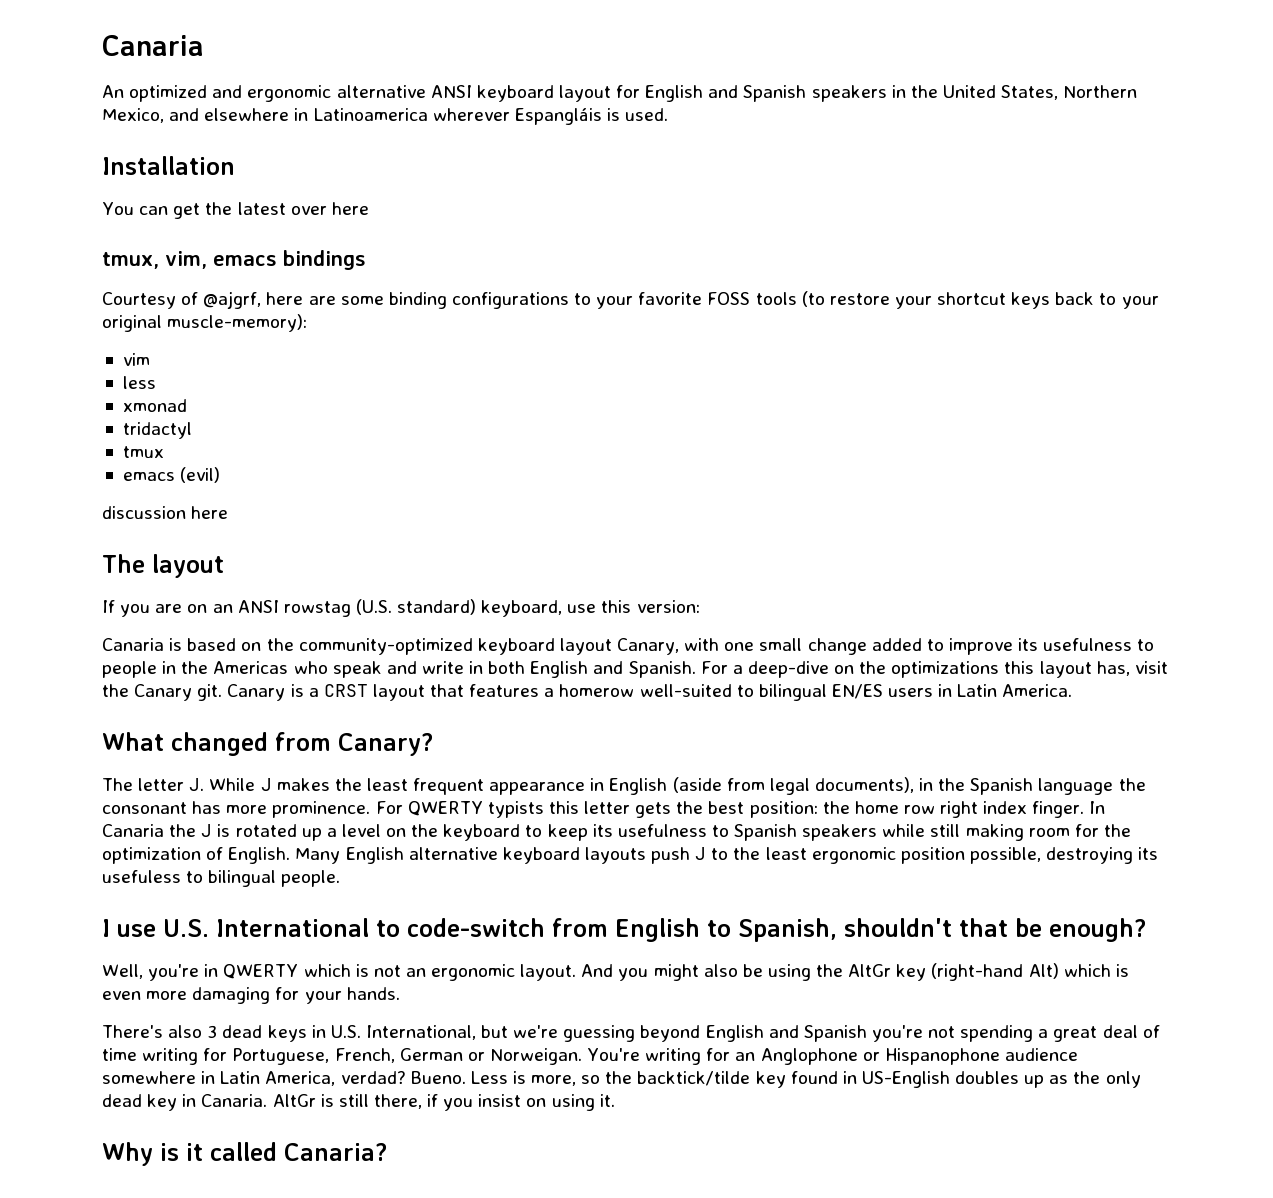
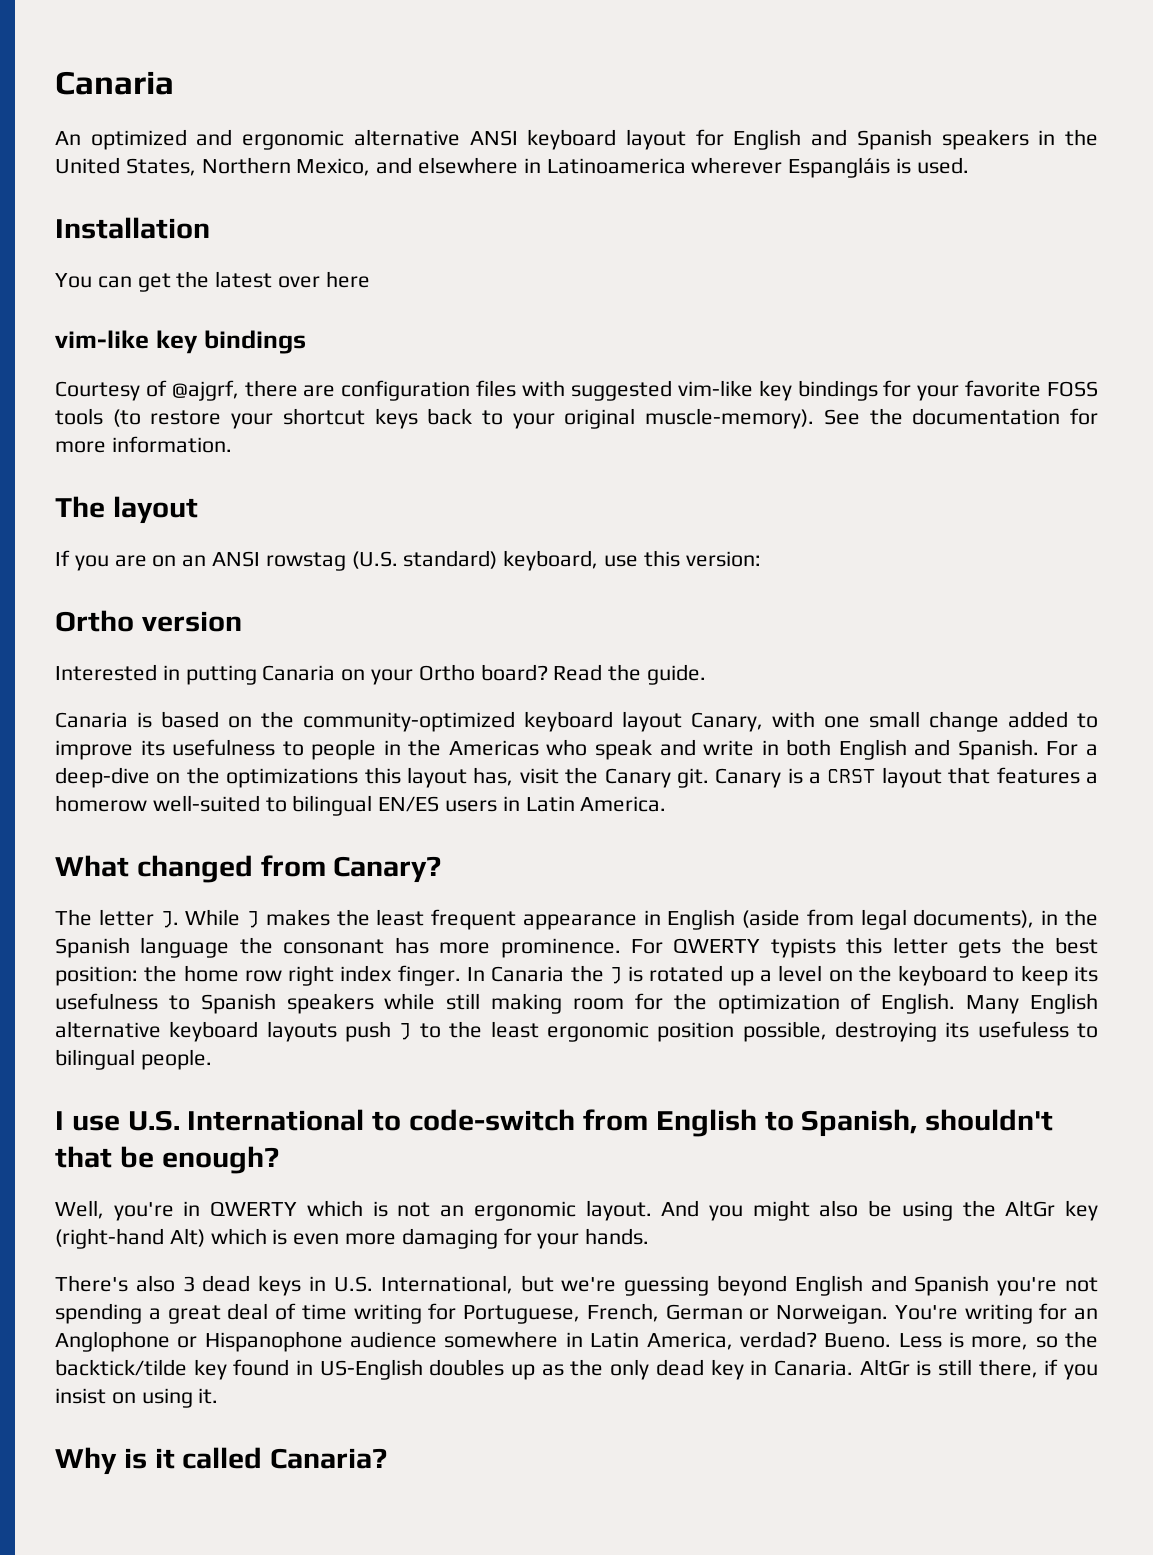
[102,251,277,269] tmux, vim, emacs -> [55,330,198,354] vim-like key
[266,292,592,309] here are some binding configurations to -> [244,380,912,401] there are configuration files with suggested vim-like key bindings for
[167,314,308,332] [122,353,150,366] [122,376,156,389] [122,399,187,412] [122,422,192,439] [122,446,164,458] [122,467,221,483] [102,506,229,519] muscle-memory): // vim // less // xmonad // tridactyl // tmux // emacs (evil) // discussion here -> [645,408,1098,429] [55,436,232,453] muscle-memory). See the documentation for more information.
(700, 606) none -> [55,610,242,632] [55,664,707,685] // Ortho version // Interested in putting Canaria on your Ortho board? Read the guide.

